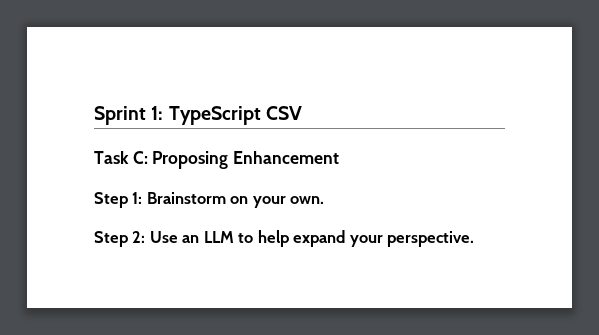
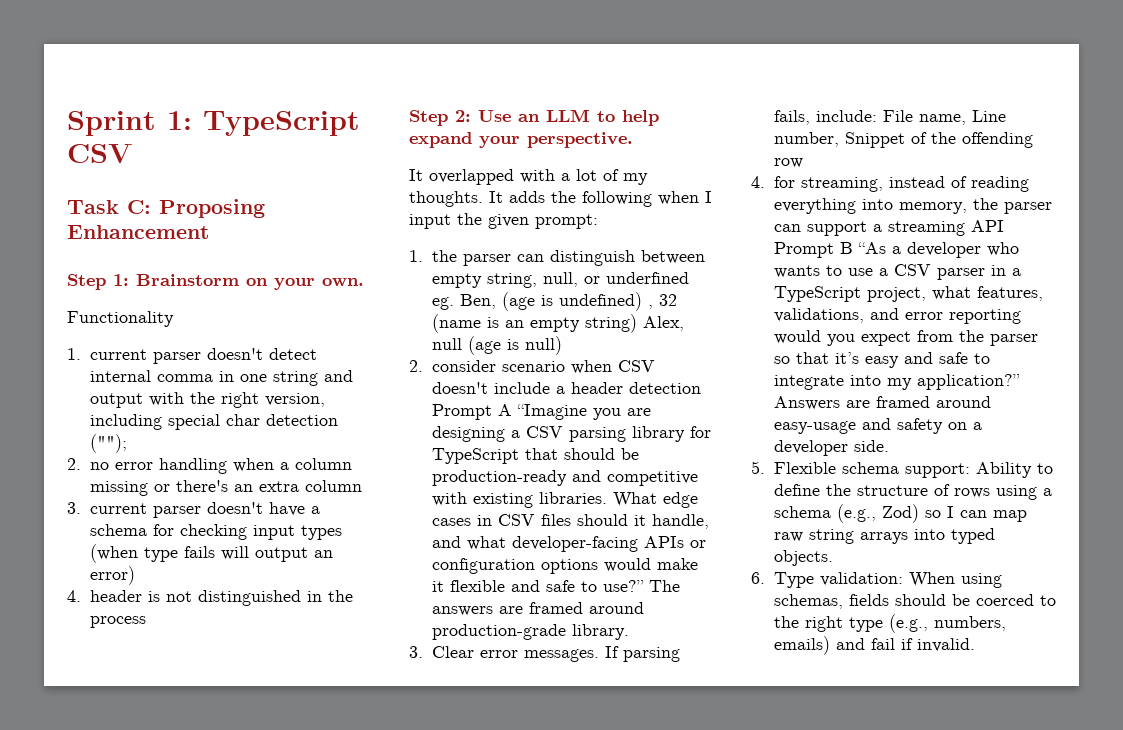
(325, 200) none -> [67,311,174,327] [67,348,317,364] [89,370,353,386] [89,392,325,408] [89,414,338,430] [89,434,127,453] [67,458,352,474] [89,480,362,496] [67,502,320,518] [89,524,342,540] [89,544,333,563] [89,566,135,585] [67,590,353,606] [89,616,146,628] // Functionality // 1. current parser doesn't detect internal comma in one string and output with the right version, including special char detection (""); // 2. no error handling when a column missing or there's an extra column // 3. current parser doesn't have a schema for checking input types (when type fails will output an error) // 4. header is not distinguished in the process
(475, 239) none -> [409,169,648,185] [409,191,712,207] [409,213,598,229] [409,250,705,266] [431,272,689,288] [431,292,677,311] [431,314,684,333] [431,336,562,355] [409,360,655,374] [431,382,701,394] [431,404,651,420] [431,426,711,442] [431,448,639,464] [431,470,698,486] [431,492,698,508] [431,514,709,529] [431,536,706,552] [431,558,698,574] [431,580,680,592] [431,602,644,616] [431,624,629,640] [409,646,680,662] [773,110,1006,125] [773,132,1033,148] [773,158,803,168] [751,176,1029,192] [773,198,1052,214] [773,220,1004,236] [773,242,1019,258] [773,264,1021,280] [773,286,1043,302] [773,308,1021,324] [773,330,1038,346] [773,352,990,368] [773,374,1020,390] [773,396,991,410] [773,418,982,434] [773,440,889,456] [751,461,1053,478] [773,484,1052,500] [773,504,1027,523] [773,528,995,544] [773,550,833,566] [751,572,1002,588] [773,594,1056,609] [773,614,1006,633] [773,636,975,655] // It overlapped with a lot of my thoughts. It adds the following when I input the given prompt: // 1. the parser can distinguish between empty string, null, or underfined eg. Ben, (age is undefined) , 32 (name is an empty string) Alex, null (age is null) // 2. consider scenario when CSV doesn't include a header detection Prompt A “Imagine you are designing a CSV parsing library for TypeScript that should be production-ready and competitive with existing libraries. What edge cases in CSV files should it handle, and what developer-facing APIs or configuration options would make it flexible and safe to use?” The answers are framed around production-grade library. // 3. Clear error messages. If parsing fails, include: File name, Line number, Snippet of the offending row // 4. for streaming, instead of reading everything into memory, the parser can support a streaming API Prompt B “As a developer who wants to use a CSV parser in a TypeScript project, what features, validations, and error reporting would you expect from the parser so that it’s easy and safe to integrate into my application?” Answers are framed around easy-usage and safety on a developer side. // 5. Flexible schema support: Ability to define the structure of rows using a schema (e.g., Zod) so I can map raw string arrays into typed objects. // 6. Type validation: When using schemas, fields should be coerced to the right type (e.g., numbers, emails) and fail if invalid.

